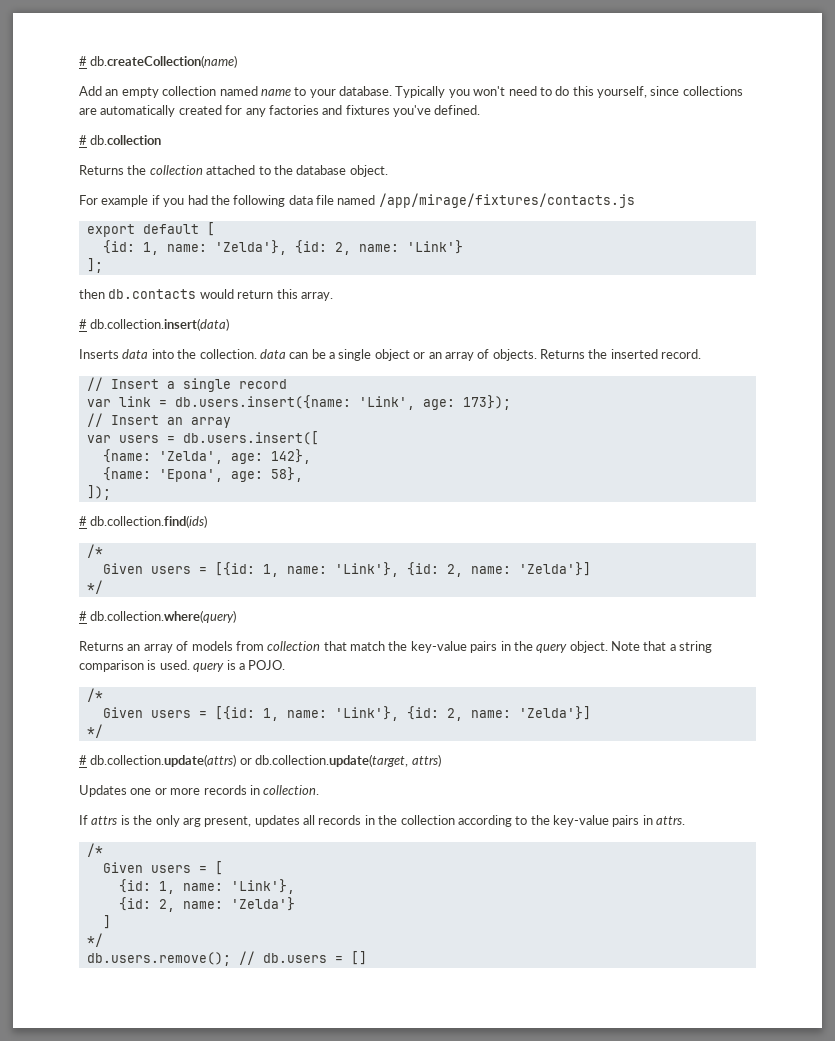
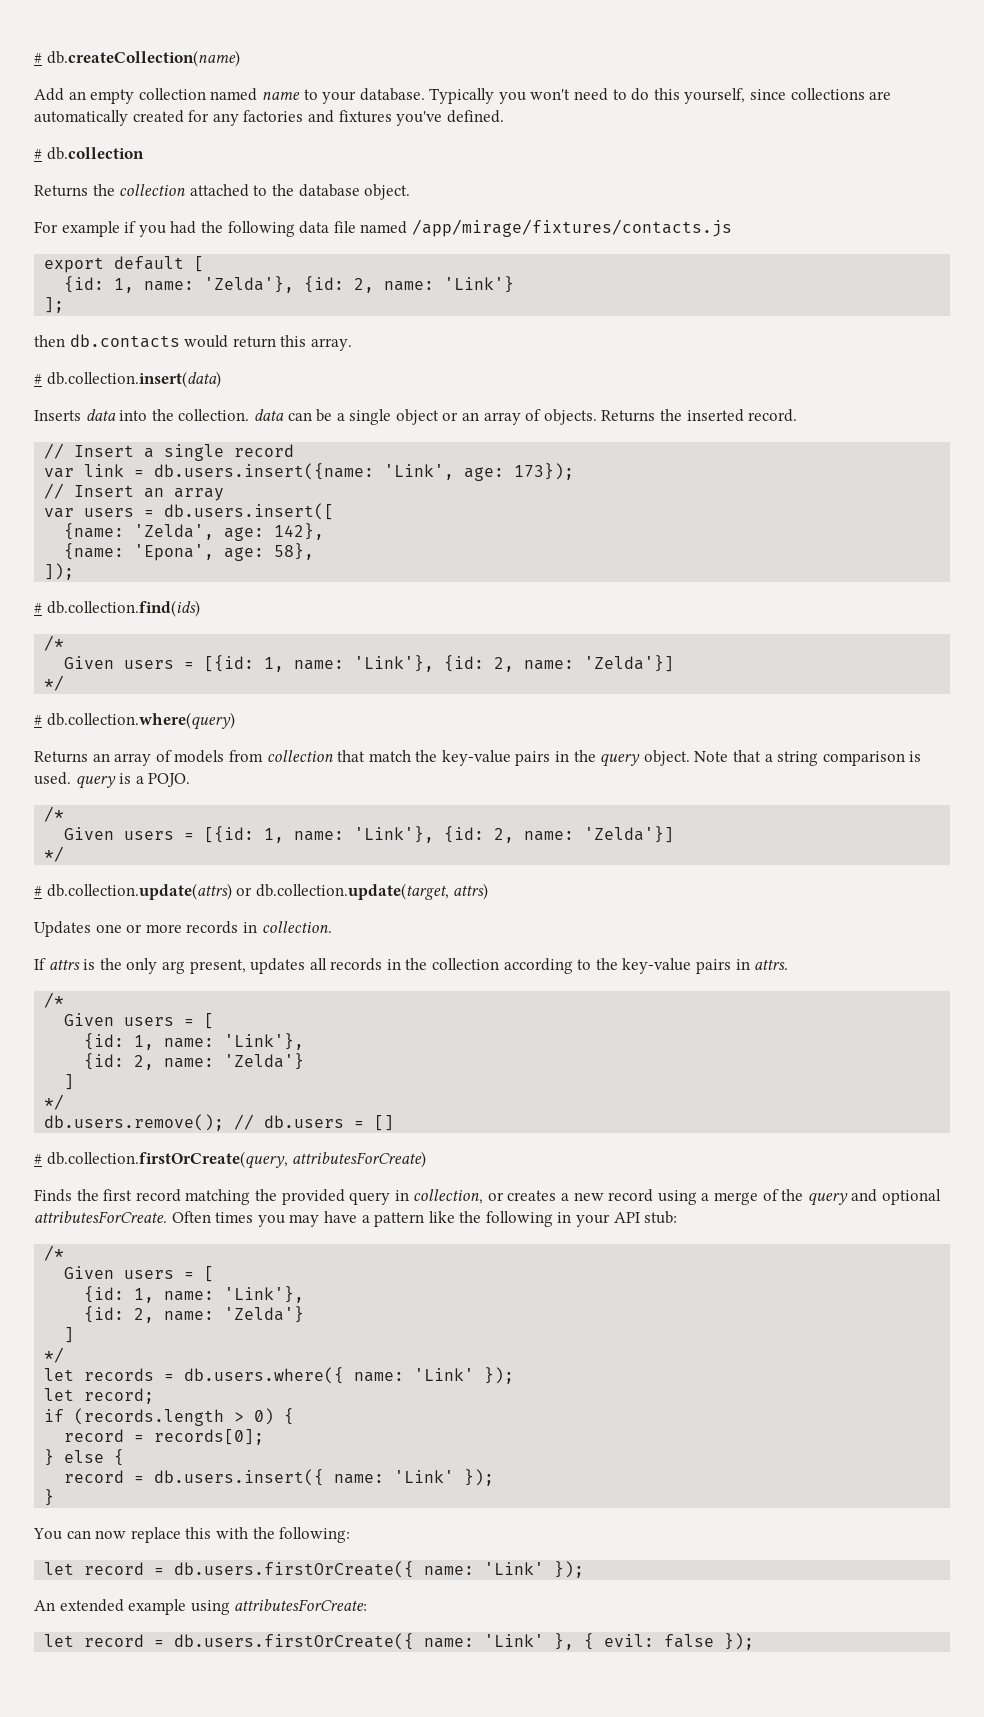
(367, 958) none -> [34,1151,427,1169] [34,1189,941,1206] [34,1211,678,1227] [44,1245,65,1261] [64,1266,215,1282] [84,1286,305,1303] [84,1306,305,1323] [64,1327,75,1343] [44,1347,65,1363] [44,1367,515,1384] [44,1388,155,1404] [44,1408,295,1426] [64,1429,265,1445] [44,1449,125,1466] [64,1469,495,1486] [44,1489,55,1506] [33,1527,351,1543] [44,1561,585,1578] [34,1599,368,1615] [44,1633,755,1650] // # db.collection.firstOrCreate(query, attributesForCreate) // Finds the first record matching the provided query in collection, or creates a new record using a merge of the query and optional attributesForCreate. Often times you may have a pattern like the following in your API stub: // /* // Given users = [ // {id: 1, name: 'Link'}, // {id: 2, name: 'Zelda'} // ] // */ // let records = db.users.where({ name: 'Link' }); // let record; // if (records.length > 0) { // record = records[0]; // } else { // record = db.users.insert({ name: 'Link' }); // } // You can now replace this with the following: // let record = db.users.firstOrCreate({ name: 'Link' }); // An extended example using attributesForCreate: // let record = db.users.firstOrCreate({ name: 'Link' }, { evil: false });

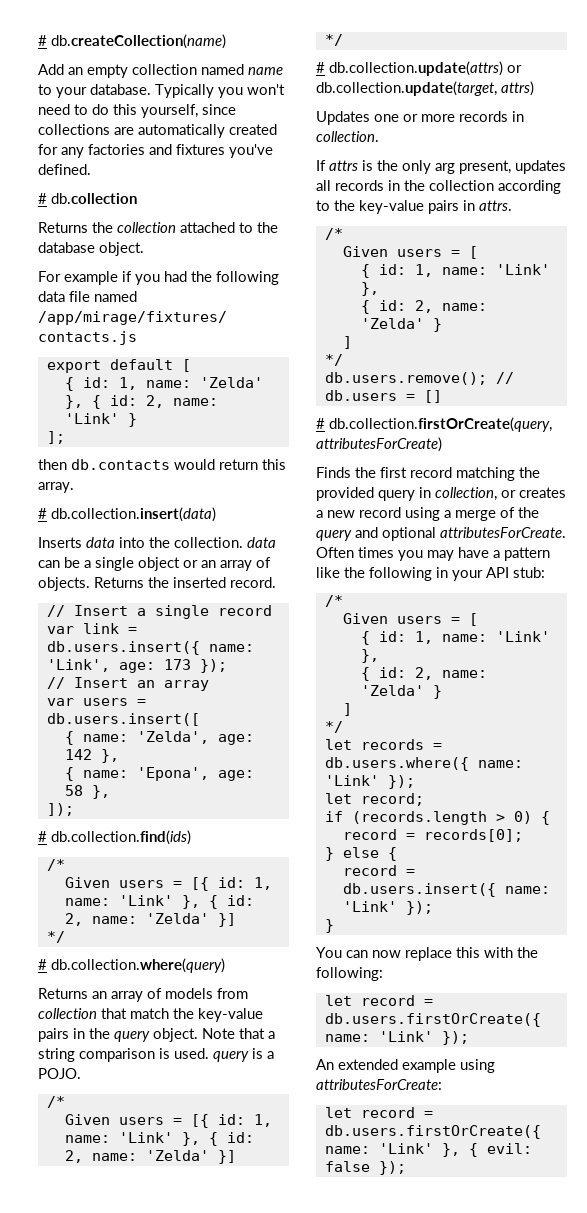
[64,276,515,293] {id: 1, name: 'Zelda'}, {id: 2, name: 'Link'} -> [64,377,263,391] [64,395,218,409] [64,413,137,427] { id: 1, name: 'Zelda' }, { id: 2, name: 'Link' }
[154,463,575,481] db.users.insert({name: 'Link', age: 173}); -> [46,641,254,655] [46,659,227,673] db.users.insert({ name: 'Link', age: 173 });
[64,523,325,541] [64,543,315,561] {name: 'Zelda', age: 142}, // {name: 'Epona', age: 58}, -> [64,731,254,745] [64,749,119,763] [64,767,254,781] [64,785,110,799] { name: 'Zelda', age: 142 }, // { name: 'Epona', age: 58 },
[204,655,675,672] [{id: 1, name: 'Link'}, {id: 2, name: 'Zelda'}] -> [190,877,272,891] [64,895,254,909] [64,913,236,927] [{ id: 1, name: 'Link' }, { id: 2, name: 'Zelda' }]
[204,826,675,843] [{id: 1, name: 'Link'}, {id: 2, name: 'Zelda'}] -> [190,1114,272,1128] [64,1132,254,1146] [64,1150,236,1164] [{ id: 1, name: 'Link' }, { id: 2, name: 'Zelda' }]
[84,1033,305,1050] [84,1053,305,1070] {id: 1, name: 'Link'}, // {id: 2, name: 'Zelda'} -> [360,264,550,278] [360,282,379,296] [360,300,487,314] [360,318,442,332] { id: 1, name: 'Link' }, // { id: 2, name: 'Zelda' }
[84,1286,305,1303] [84,1306,305,1323] {id: 1, name: 'Link'}, // {id: 2, name: 'Zelda'} -> [360,631,550,645] [360,649,379,663] [360,667,487,681] [360,685,442,699] { id: 1, name: 'Link' }, // { id: 2, name: 'Zelda' }

